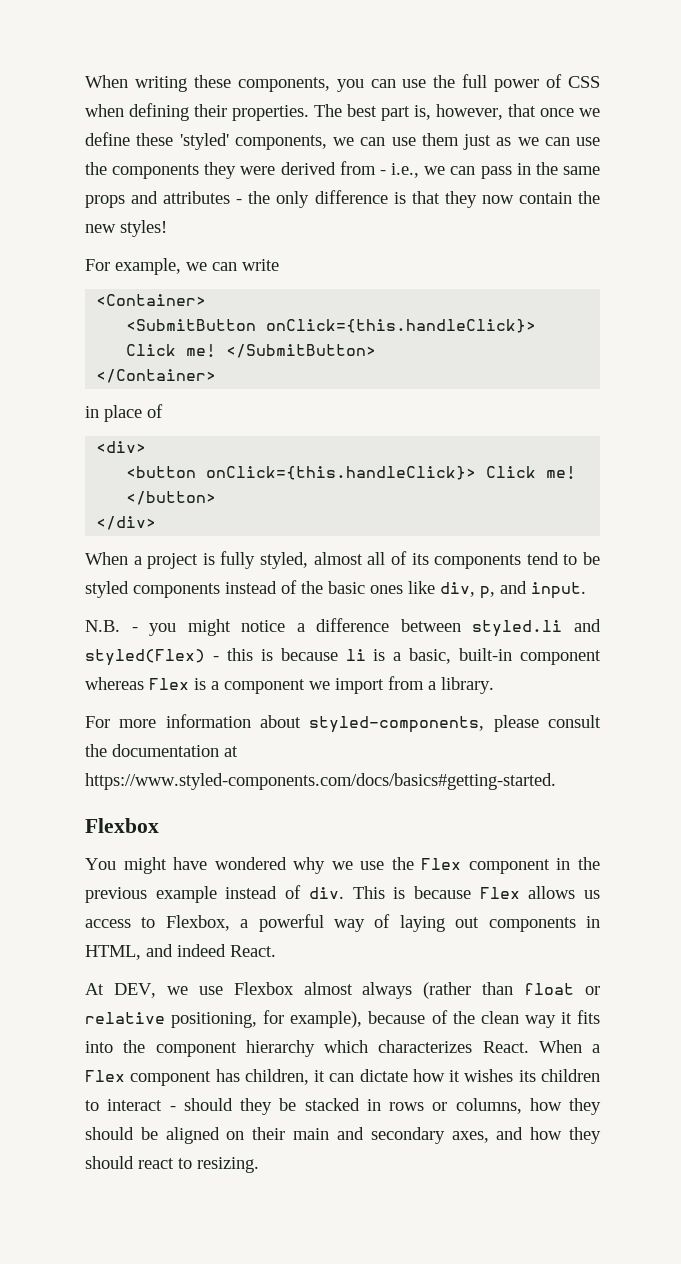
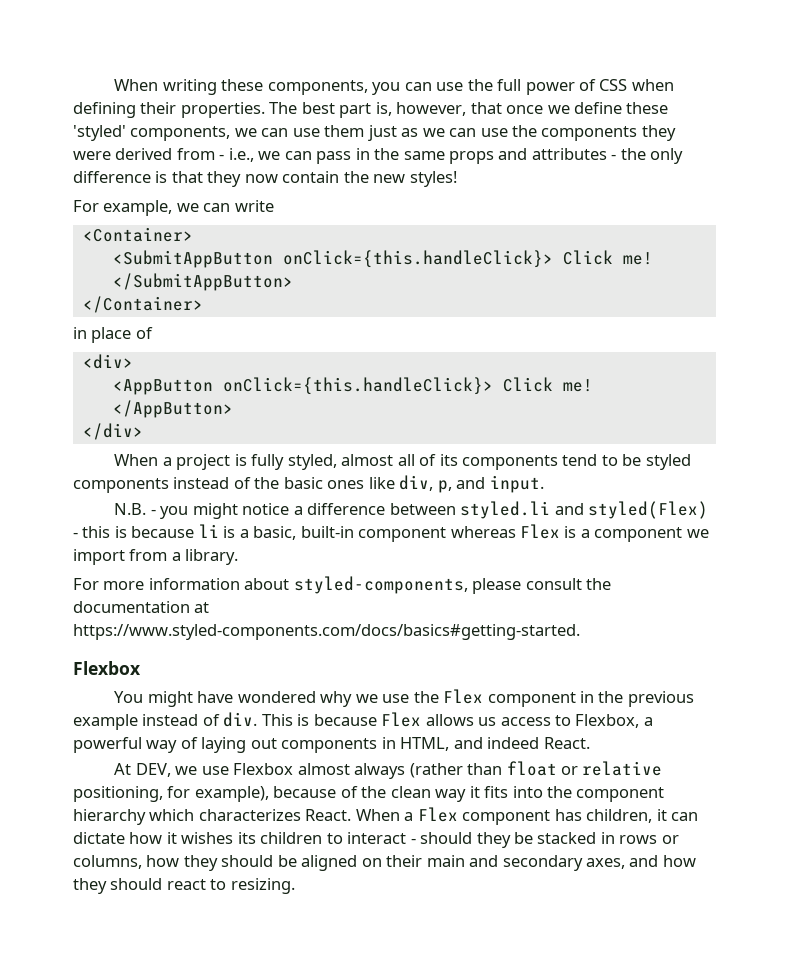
[126,319,537,333] [126,344,377,358] <SubmitButton onClick={this.handleClick}> Click me! </SubmitButton> -> [112,250,653,268] [112,273,293,291] <SubmitAppButton onClick={this.handleClick}> Click me! </SubmitAppButton>
[126,466,577,480] [126,491,217,505] <button onClick={this.handleClick}> Click me! </button> -> [112,377,593,395] [112,400,233,418] <AppButton onClick={this.handleClick}> Click me! </AppButton>

